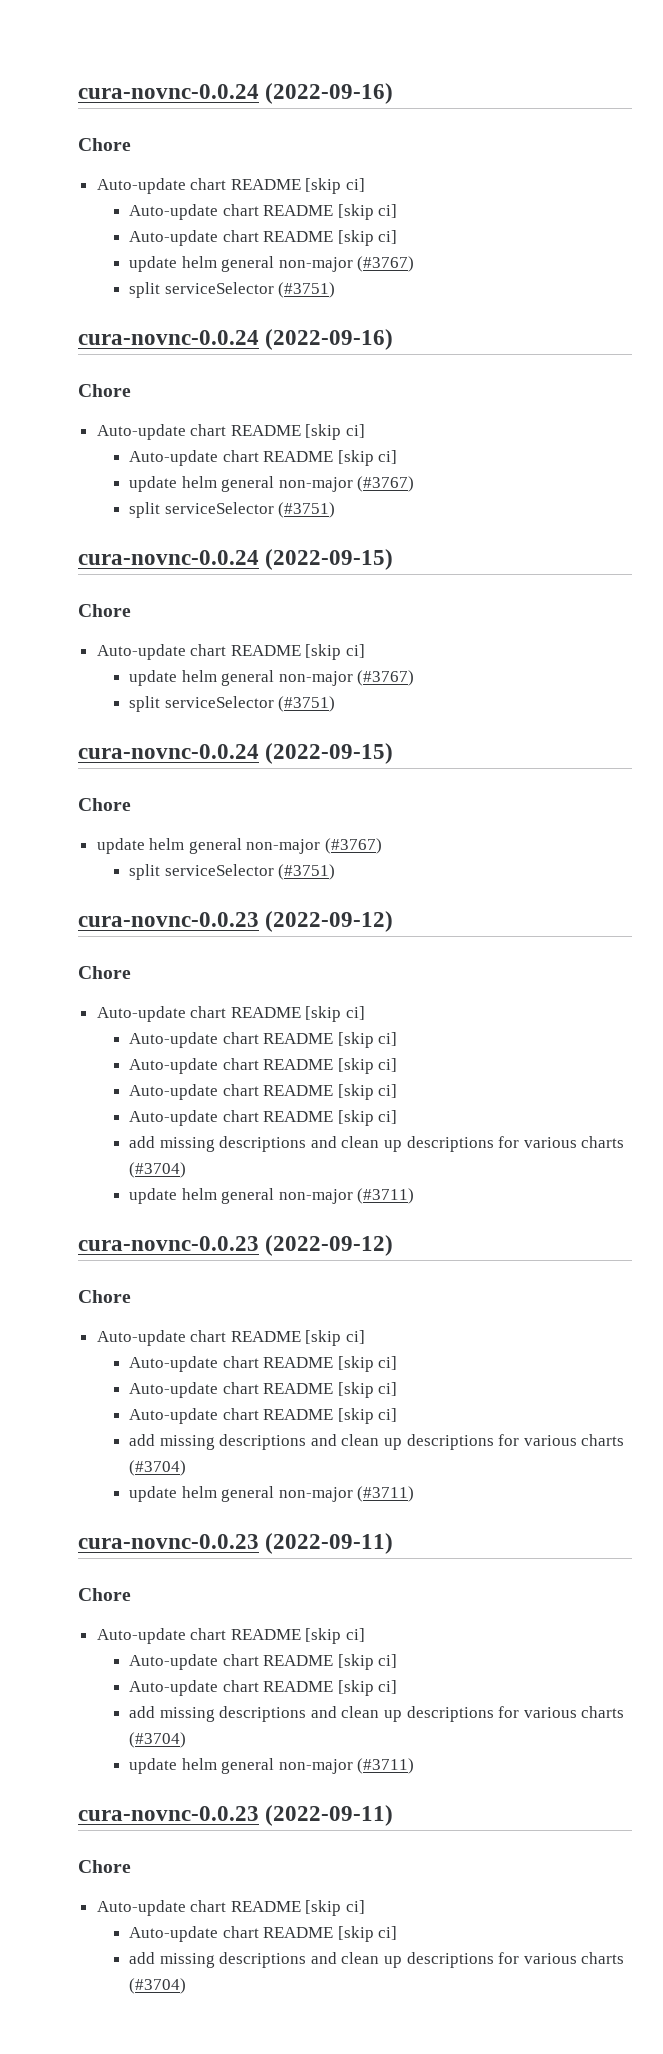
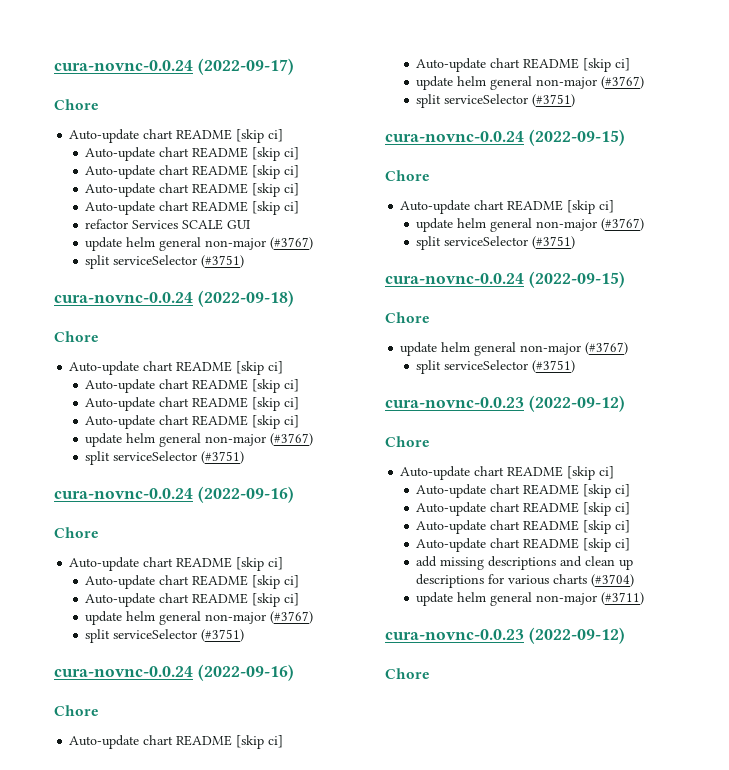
[78,84,259,99] cura-novnc-0.0.24 -> [54,58,294,75] [54,99,99,110] [69,129,284,143] [85,147,300,161] [85,165,300,179] [85,183,300,197] [85,201,300,215] [85,219,251,230] [85,237,314,251] [85,255,245,269] [54,290,294,307] [54,331,99,342] [69,361,284,375] [85,379,300,393] [85,397,300,411] [85,415,300,429] [85,433,314,447] [85,451,245,465] [54,488,193,499] cura-novnc-0.0.24 (2022-09-17) // Chore // Auto-update chart README [skip ci] // Auto-update chart README [skip ci] // Auto-update chart README [skip ci] // Auto-update chart README [skip ci] // Auto-update chart README [skip ci] // refactor Services SCALE GUI // update helm general non-major (#3767) // split serviceSelector (#3751) // cura-novnc-0.0.24 (2022-09-18) // Chore // Auto-update chart README [skip ci] // Auto-update chart README [skip ci] // Auto-update chart README [skip ci] // Auto-update chart README [skip ci] // update helm general non-major (#3767) // split serviceSelector (#3751) // cura-novnc-0.0.24
[96,1330,366,1346] [129,1356,398,1372] [129,1382,398,1398] [129,1408,398,1424] [129,1434,625,1450] [129,1460,187,1476] [129,1486,415,1502] [78,1533,394,1554] [78,1588,131,1601] [96,1628,366,1644] [129,1654,398,1670] [129,1680,398,1696] [129,1706,625,1722] [129,1732,187,1748] [129,1758,415,1774] [78,1805,394,1826] [78,1860,131,1873] [96,1900,366,1916] [129,1926,398,1942] [129,1952,625,1968] [129,1978,187,1994] // Auto-update chart README [skip ci] // Auto-update chart README [skip ci] // Auto-update chart README [skip ci] // Auto-update chart README [skip ci] // add missing descriptions and clean up descriptions for various charts (#3704) // update helm general non-major (#3711) // cura-novnc-0.0.23 (2022-09-11) // Chore // Auto-update chart README [skip ci] // Auto-update chart README [skip ci] // Auto-update chart README [skip ci] // add missing descriptions and clean up descriptions for various charts (#3704) // update helm general non-major (#3711) // cura-novnc-0.0.23 (2022-09-11) // Chore // Auto-update chart README [skip ci] // Auto-update chart README [skip ci] // add missing descriptions and clean up descriptions for various charts (#3704) -> (430, 673) none

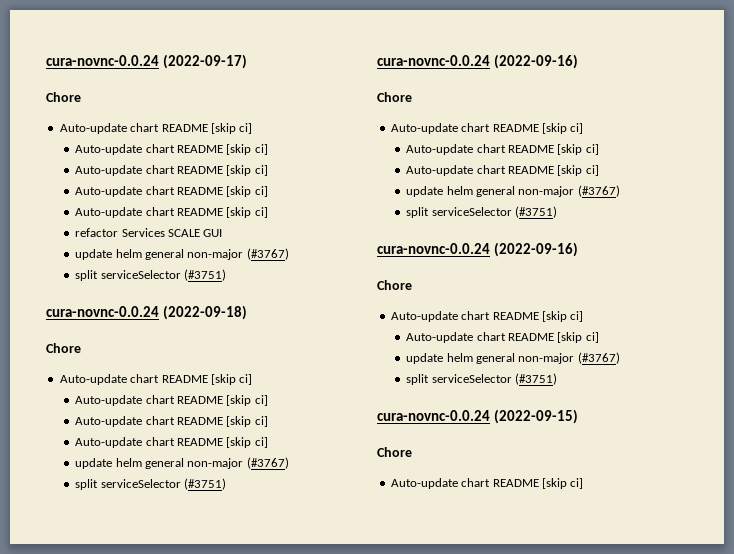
[416,218,645,232] [416,236,576,250] [385,271,625,288] [385,312,430,323] [400,342,629,356] [416,360,576,374] [385,395,625,412] [385,436,430,447] [400,466,615,480] [416,484,631,498] [416,502,631,516] [416,520,631,534] [416,538,631,552] [416,556,634,570] [416,574,635,588] [416,592,645,606] [385,627,625,644] [385,668,430,679] // update helm general non-major (#3767) // split serviceSelector (#3751) // cura-novnc-0.0.24 (2022-09-15) // Chore // update helm general non-major (#3767) // split serviceSelector (#3751) // cura-novnc-0.0.23 (2022-09-12) // Chore // Auto-update chart README [skip ci] // Auto-update chart README [skip ci] // Auto-update chart README [skip ci] // Auto-update chart README [skip ci] // Auto-update chart README [skip ci] // add missing descriptions and clean up descriptions for various charts (#3704) // update helm general non-major (#3711) // cura-novnc-0.0.23 (2022-09-12) // Chore -> (584, 483) none

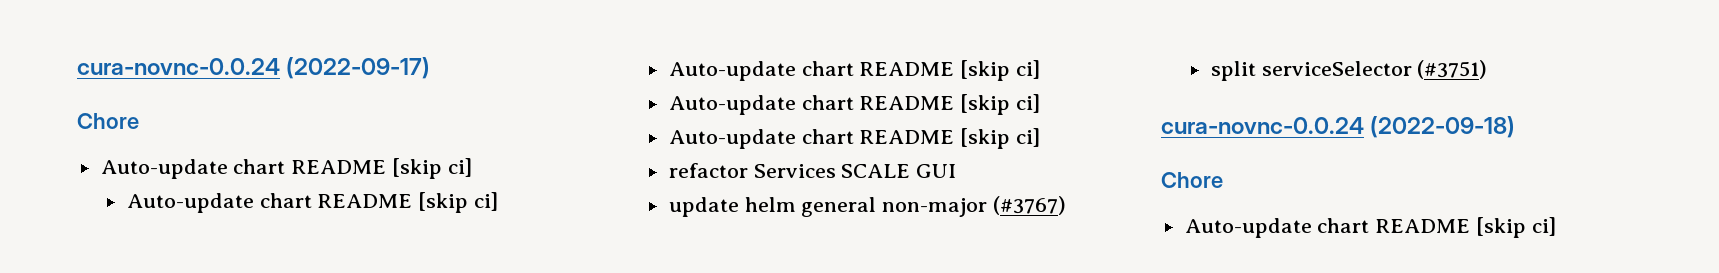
[75,395,268,406] [75,416,268,427] [75,437,268,448] [75,457,289,469] [75,478,227,490] [377,54,578,69] [377,92,412,102] [390,123,584,134] [406,144,599,155] [406,165,599,176] [406,185,620,197] [406,206,558,218] [377,242,578,257] [377,280,412,290] [390,311,584,322] [406,332,599,343] [406,352,620,364] [406,373,558,385] [377,409,578,424] [377,447,412,457] [390,478,584,489] // Auto-update chart README [skip ci] // Auto-update chart README [skip ci] // Auto-update chart README [skip ci] // update helm general non-major (#3767) // split serviceSelector (#3751) // cura-novnc-0.0.24 (2022-09-16) // Chore // Auto-update chart README [skip ci] // Auto-update chart README [skip ci] // Auto-update chart README [skip ci] // update helm general non-major (#3767) // split serviceSelector (#3751) // cura-novnc-0.0.24 (2022-09-16) // Chore // Auto-update chart README [skip ci] // Auto-update chart README [skip ci] // update helm general non-major (#3767) // split serviceSelector (#3751) // cura-novnc-0.0.24 (2022-09-15) // Chore // Auto-update chart README [skip ci] -> (1556, 226) none

